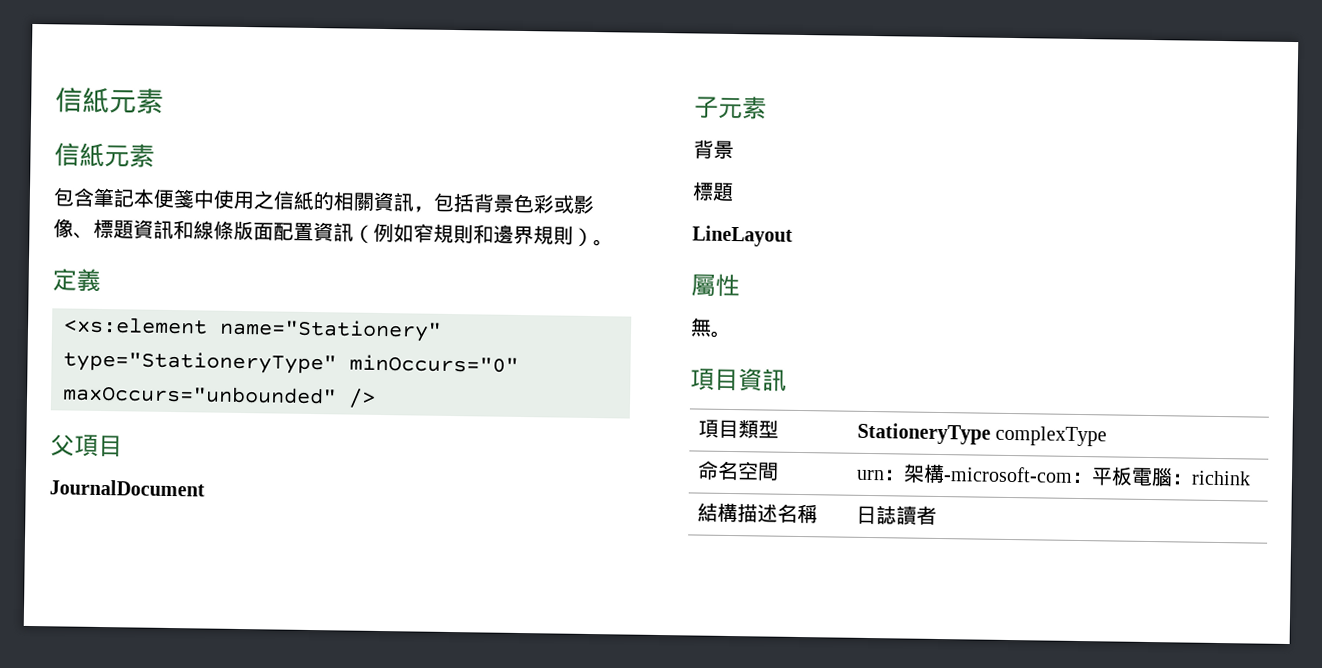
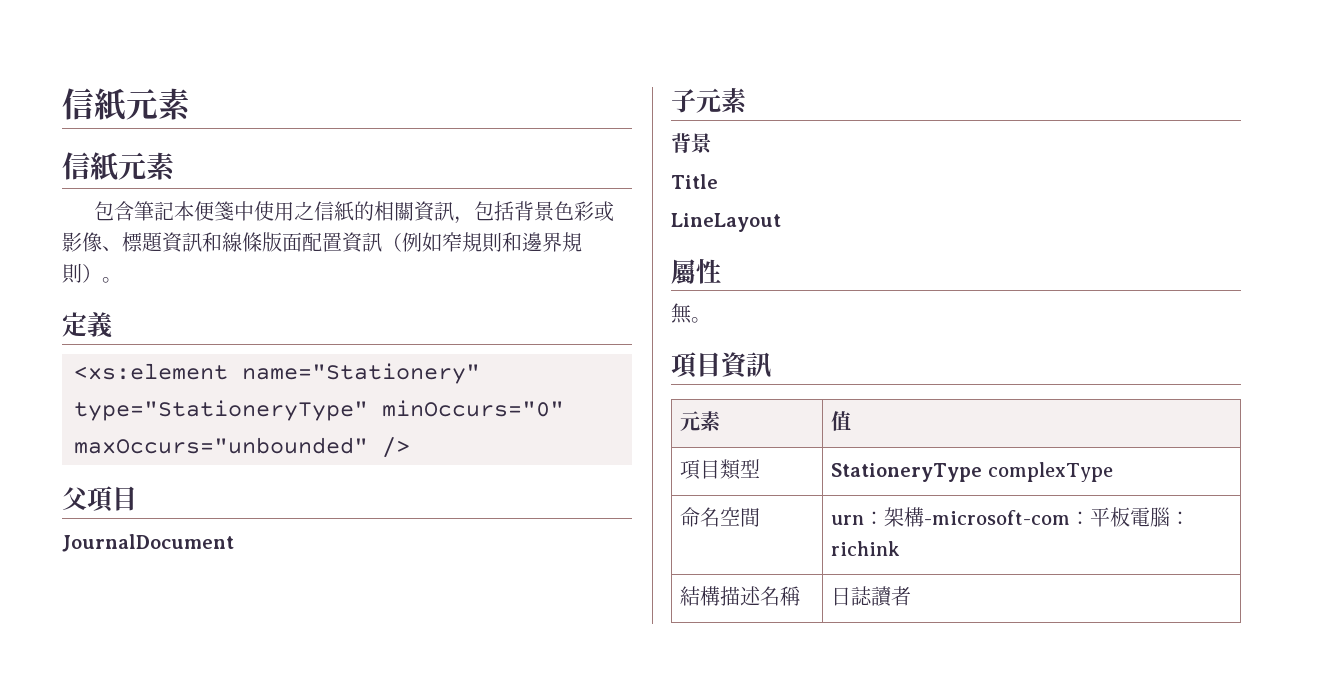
[692,181,734,202] 標題 -> [671,174,718,189] Title
(787, 380) none -> [680,411,722,431] [831,411,852,431] // 元素 | 值

